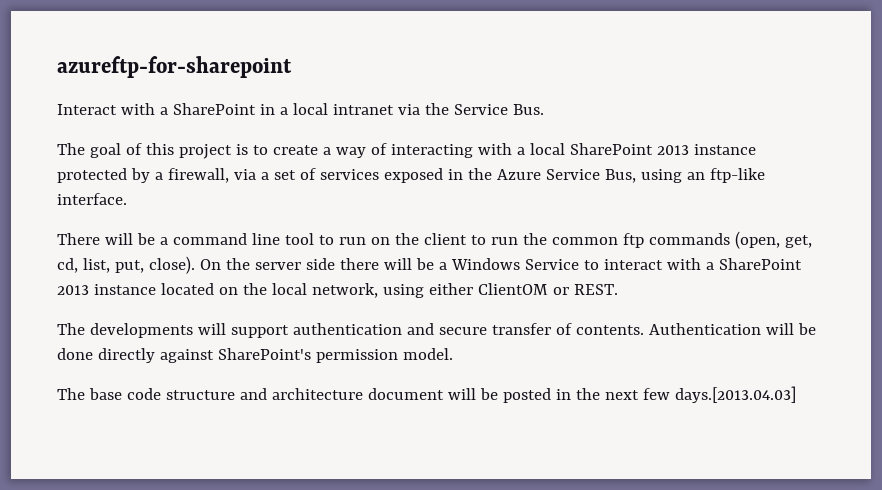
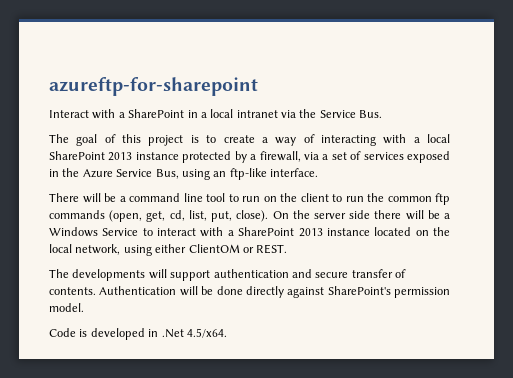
[57,386,796,403] The base code structure and architecture document will be posted in the next few days.[2013.04.03] -> [49,328,227,340] Code is developed in .Net 4.5/x64.

